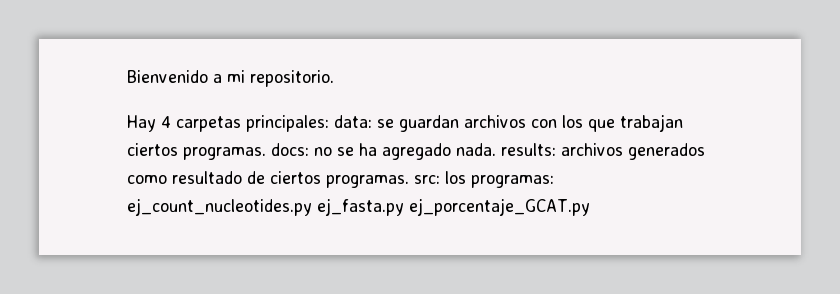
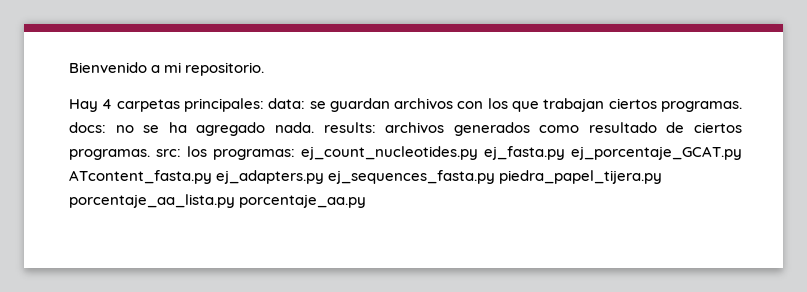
(590, 207) none -> [69,170,663,184] [69,194,367,208] ATcontent_fasta.py ej_adapters.py ej_sequences_fasta.py piedra_papel_tijera.py porcentaje_aa_lista.py porcentaje_aa.py

